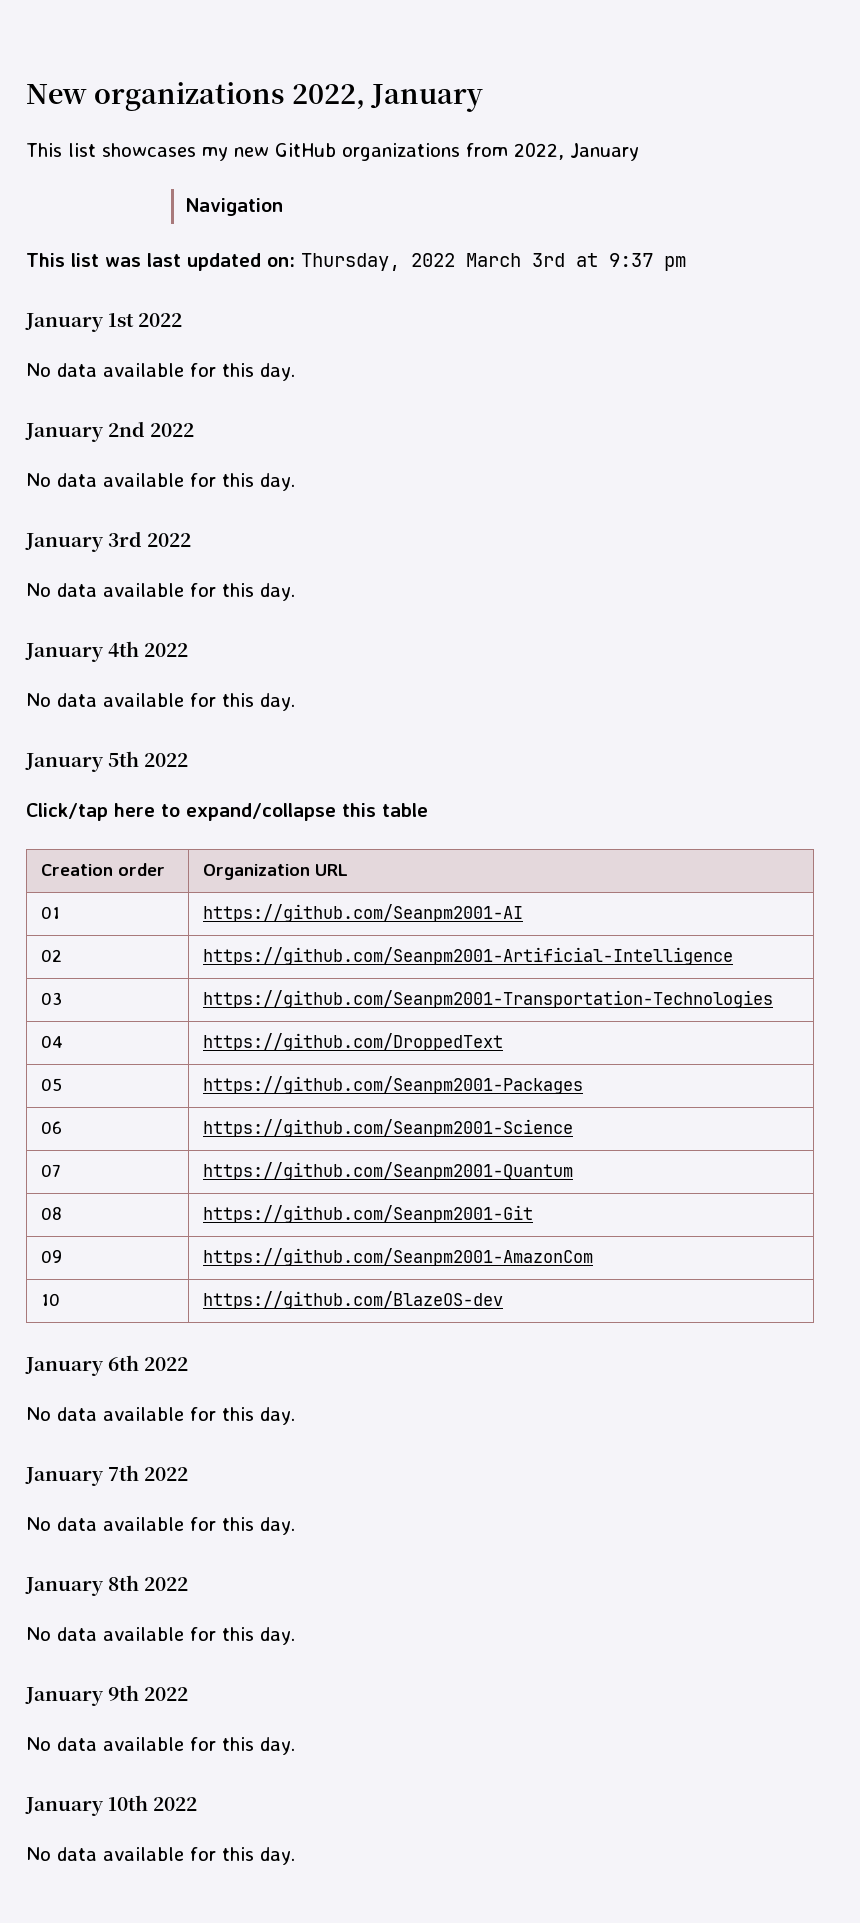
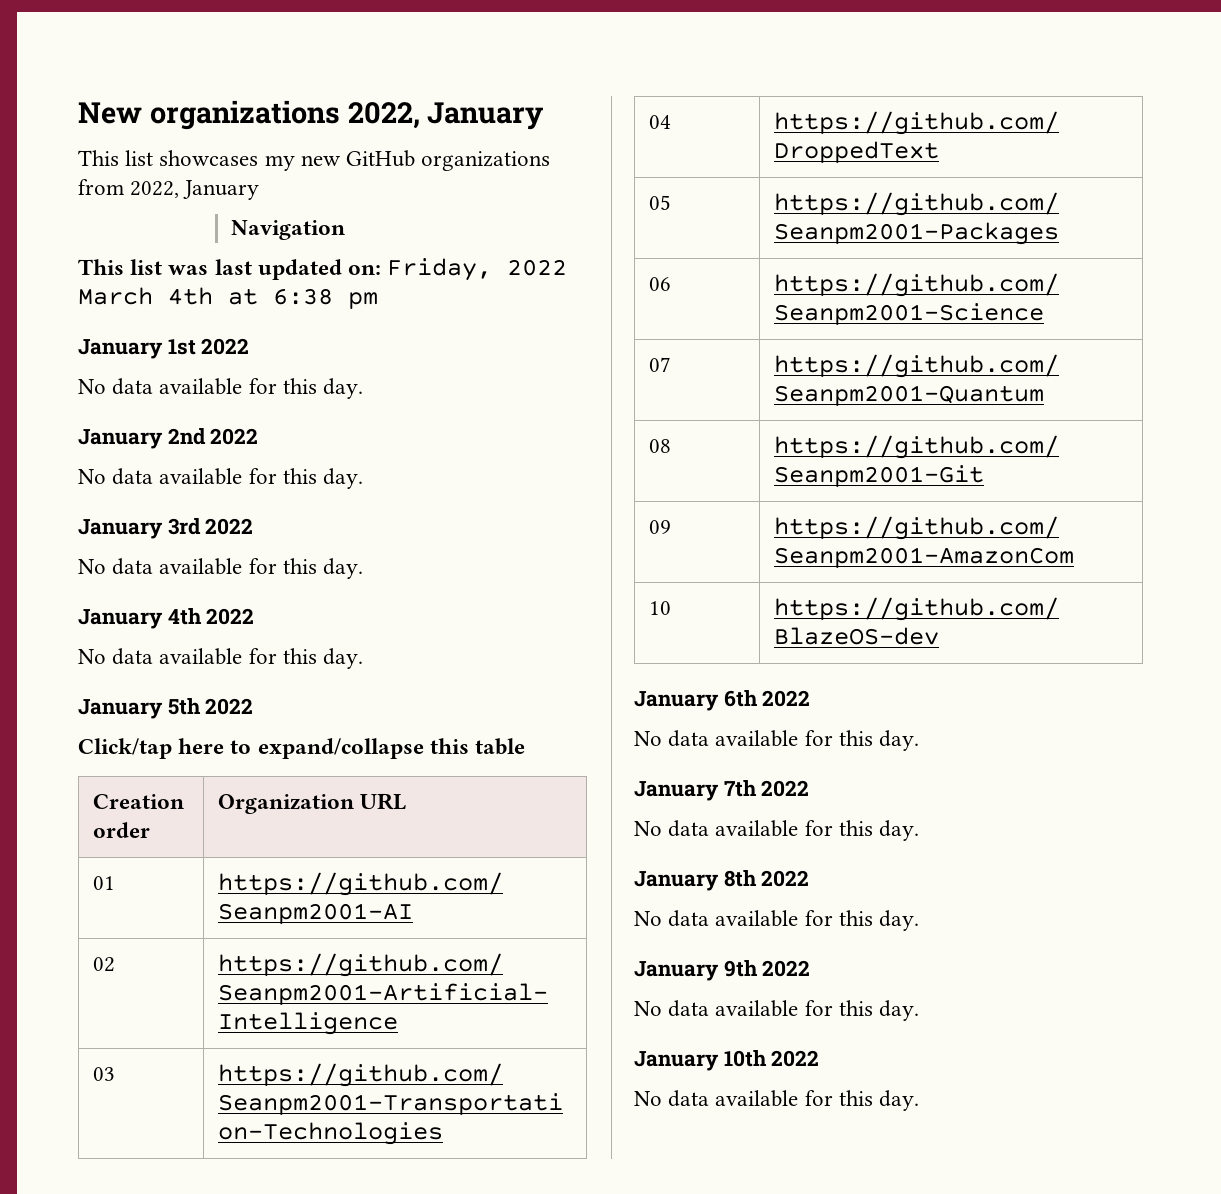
[301,253,400,271] Thursday, -> [387,258,493,281] Friday,
[532,253,653,267] 3rd at 9:37 -> [168,287,333,305] 4th at 6:38

